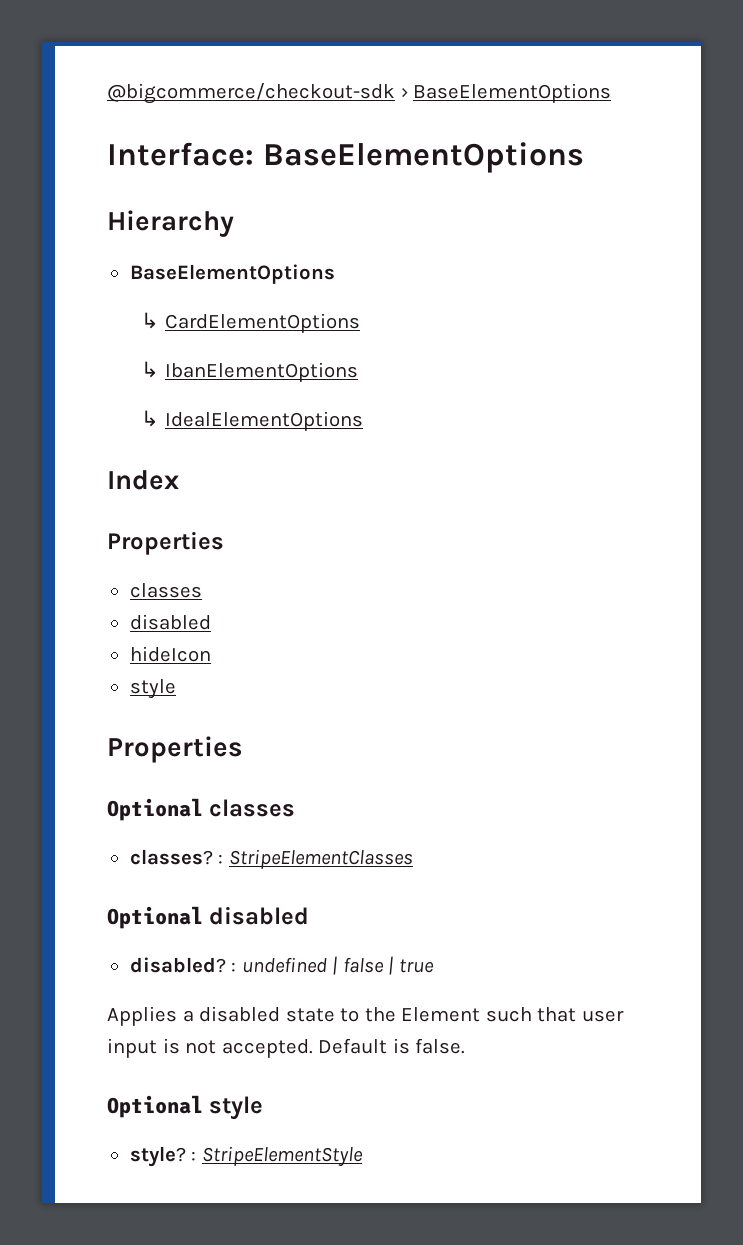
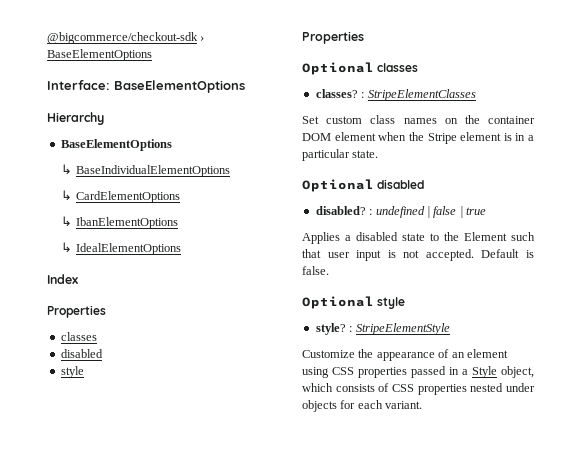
(335, 274) none -> [61,164,230,177] // ↳ BaseIndividualElementOptions
[129,646,211,662] // hideIcon -> (103, 353) none
(413, 859) none -> [302,115,535,124] [302,132,534,144] [302,149,379,161] // Set custom class names on the container DOM element when the Stripe element is in a particular state.
(363, 1156) none -> [302,349,508,361] [302,366,534,378] [302,383,535,395] [302,400,423,412] // Customize the appearance of an element using CSS properties passed in a Style object, which consists of CSS properties nested under objects for each variant.

